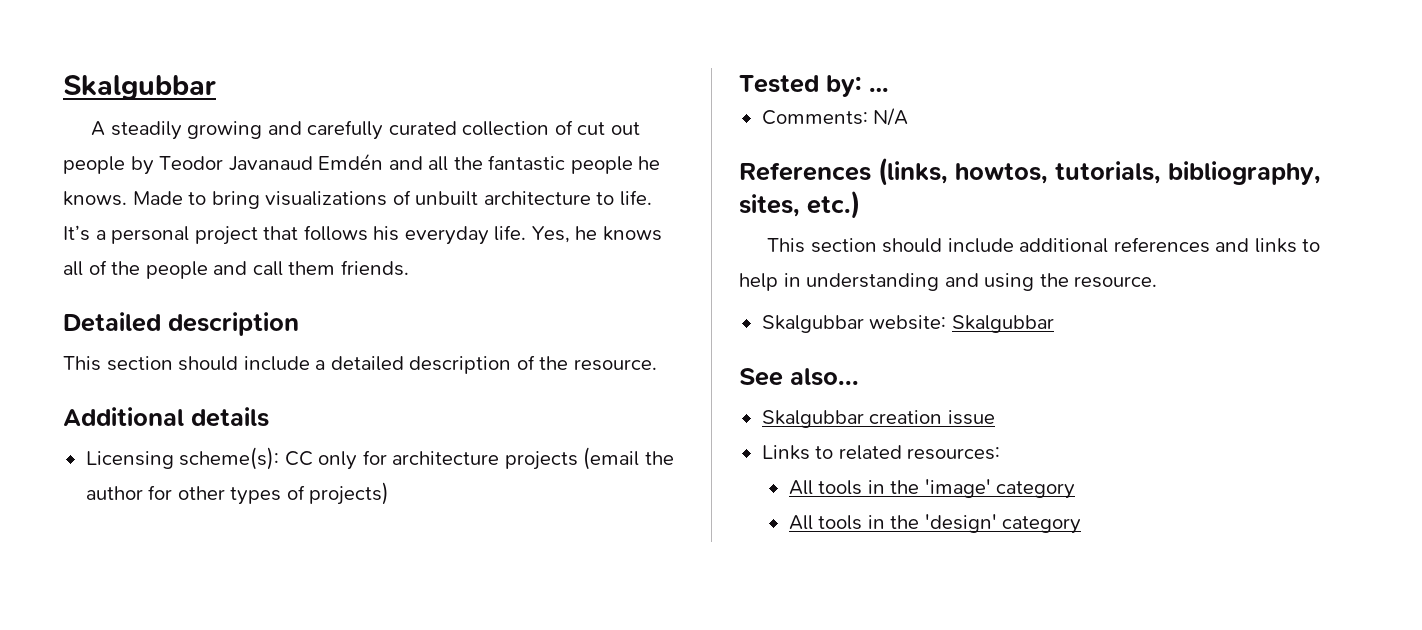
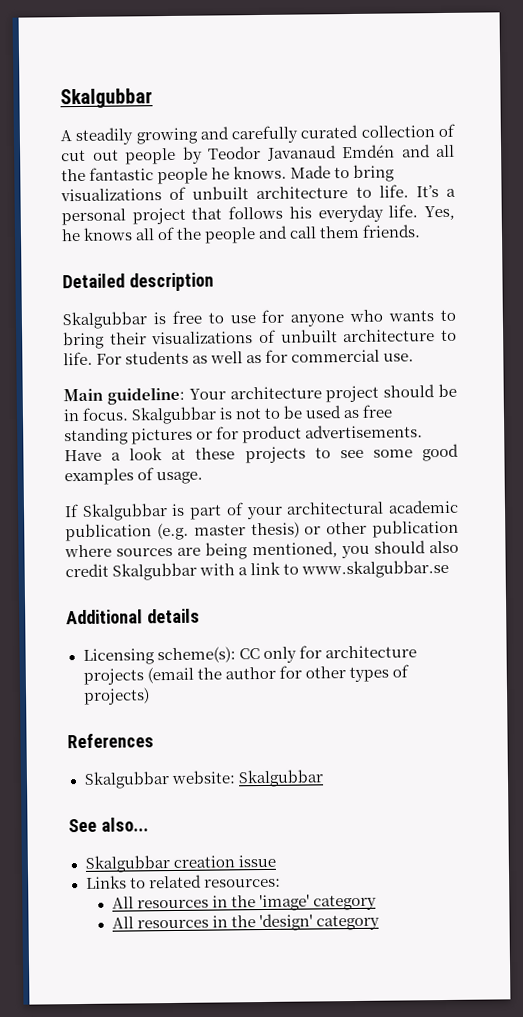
[63,355,657,374] This section should include a detailed description of the resource. -> [62,309,457,330] [63,329,457,350] [63,349,415,366] [63,383,457,405] [63,404,394,425] [64,424,424,446] [64,443,459,464] [64,467,204,486] [64,499,460,521] [65,519,459,542] [64,540,460,560] [65,559,450,581] Skalgubbar is free to use for anyone who wants to bring their visualizations of unbuilt architecture to life. For students as well as for commercial use. // Main guideline: Your architecture project should be in focus. Skalgubbar is not to be used as free standing pictures or for product advertisements. Have a look at these projects to see some good examples of usage. // If Skalgubbar is part of your architectural academic publication (e.g. master thesis) or other publication where sources are being mentioned, you should also credit Skalgubbar with a link to www.skalgubbar.se
[739,75,889,97] [761,108,909,126] [739,157,1321,186] [739,190,860,219] [767,237,1321,253] [739,273,1158,291] Tested by: … // Comments: N/A // References (links, howtos, tutorials, bibliography, sites, etc.) // This section should include additional references and links to help in understanding and using the resource. -> [67,733,154,749] References
[818,480,863,495] tools -> [136,899,209,909] resources
[818,515,863,530] tools -> [136,919,209,929] resources

